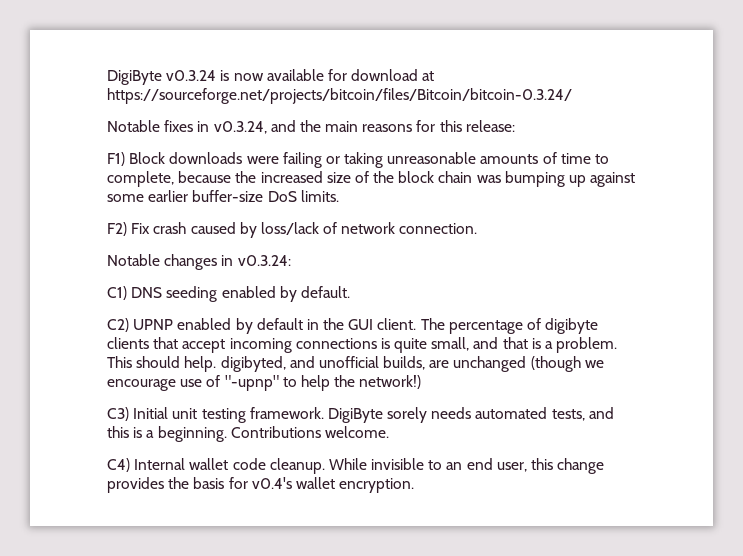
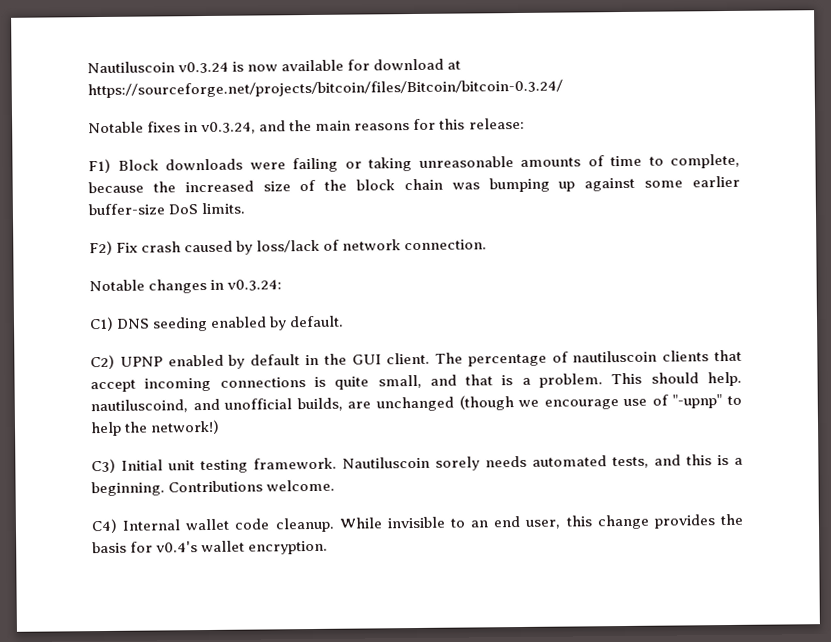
[107,70,162,85] DigiByte -> [87,61,175,74] Nautiluscoin
[545,318,599,334] digibyte -> [572,350,658,363] nautiluscoin
[220,356,286,372] digibyted, -> [90,399,188,414] nautiluscoind,
[327,408,383,423] DigiByte -> [342,456,430,469] Nautiluscoin

